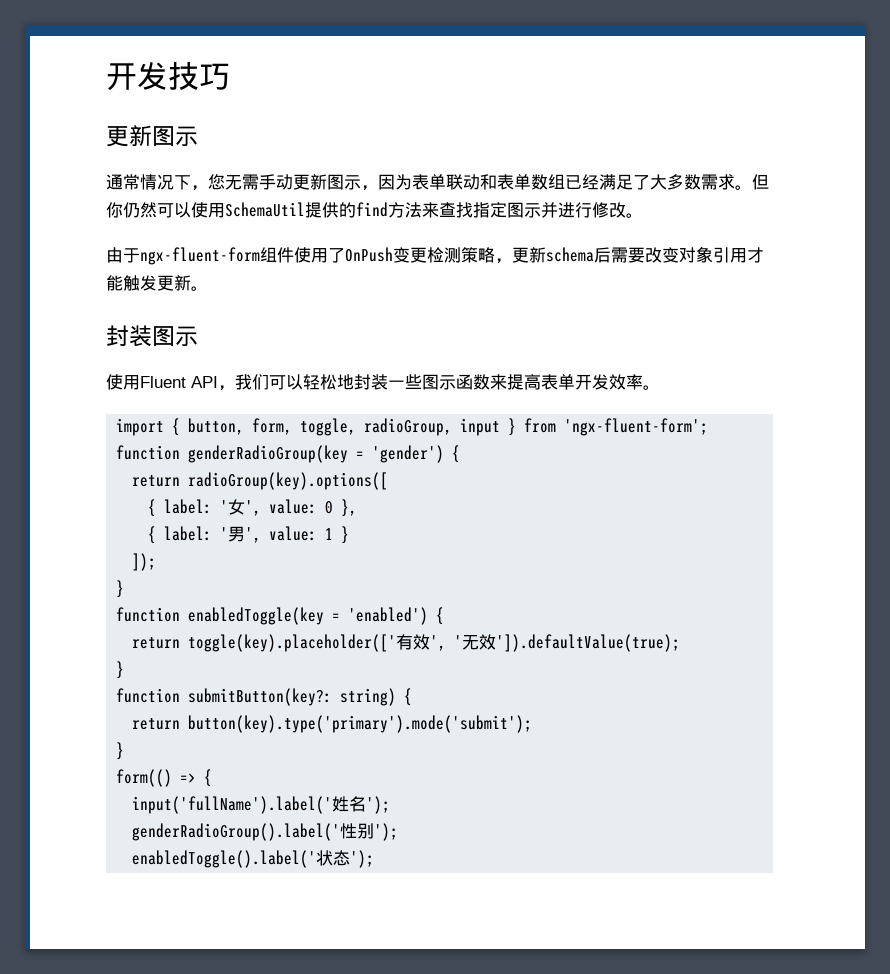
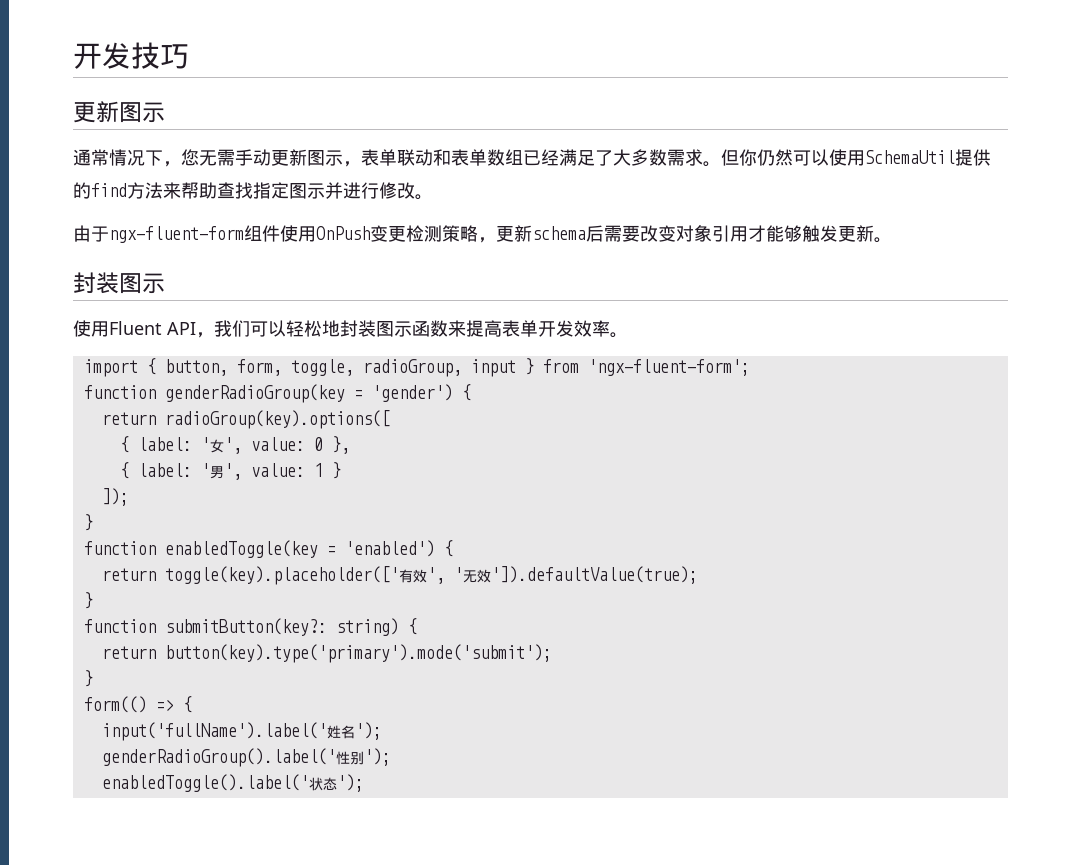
[378,174,412,190] 因为 -> (361, 164) none
(439, 210) none -> [181,182,217,199] 帮助
[328,248,345,263] 了 -> (316, 234) none
(123, 283) none -> [784,225,802,242] 够
[388,374,422,389] 一些 -> (376, 328) none

